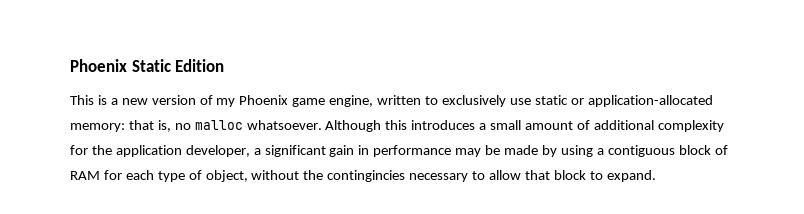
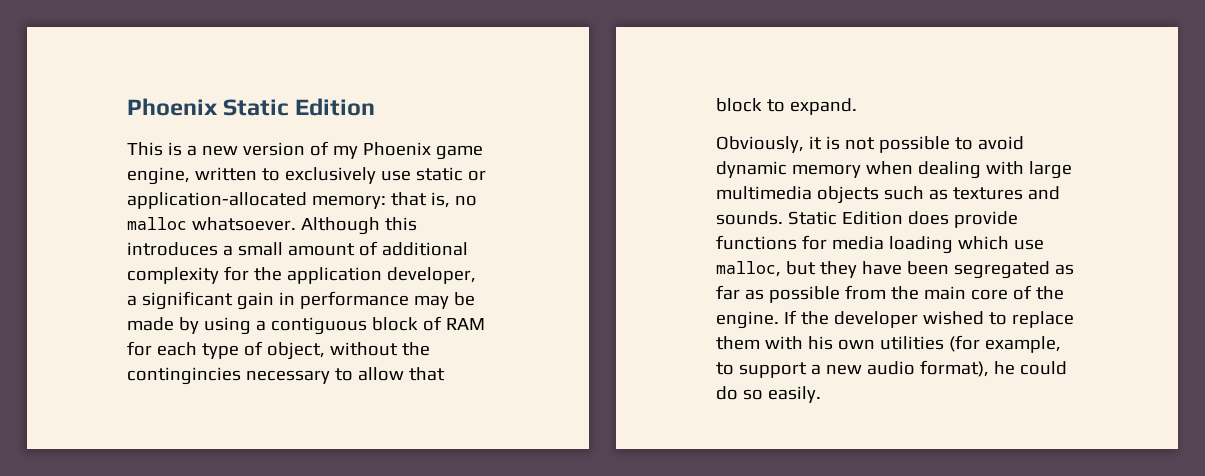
(656, 176) none -> [716,136,1024,153] [716,161,1072,179] [716,186,1060,204] [716,211,1018,228] [716,235,1044,254] [716,261,1074,279] [716,285,1064,303] [716,310,1074,329] [716,335,1061,353] [716,360,1067,378] [716,386,821,403] // Obviously, it is not possible to avoid dynamic memory when dealing with large multimedia objects such as textures and sounds. Static Edition does provide functions for media loading which use malloc, but they have been segregated as far as possible from the main core of the engine. If the developer wished to replace them with his own utilities (for example, to support a new audio format), he could do so easily.

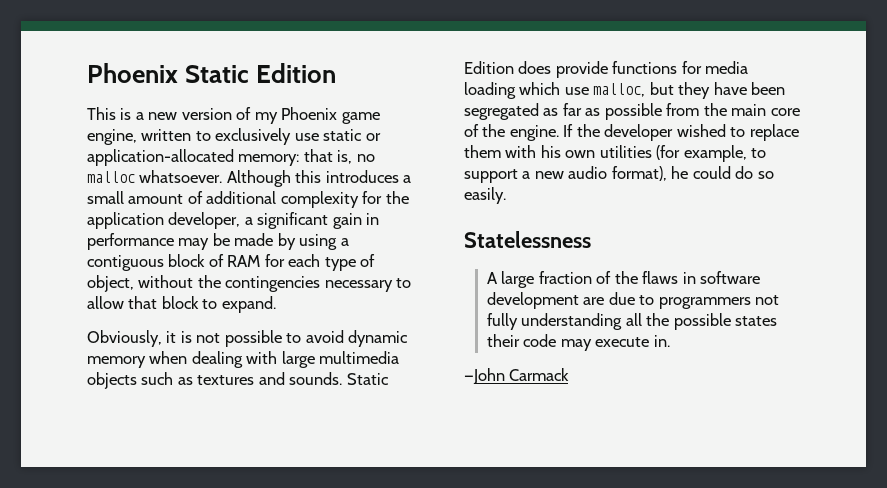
[127,367,241,385] contingincies -> [225,276,321,292] contingencies
(821, 394) none -> [464,231,591,248] [487,271,761,288] [487,292,780,309] [487,313,778,330] [487,334,670,351] [464,368,570,384] // Statelessness // A large fraction of the flaws in software development are due to programmers not fully understanding all the possible states their code may execute in. // —John Carmack

